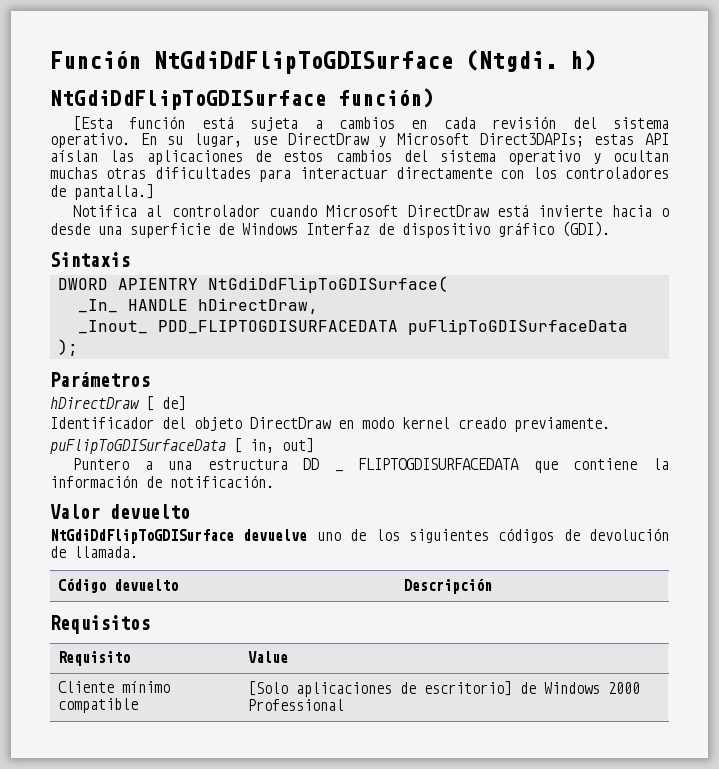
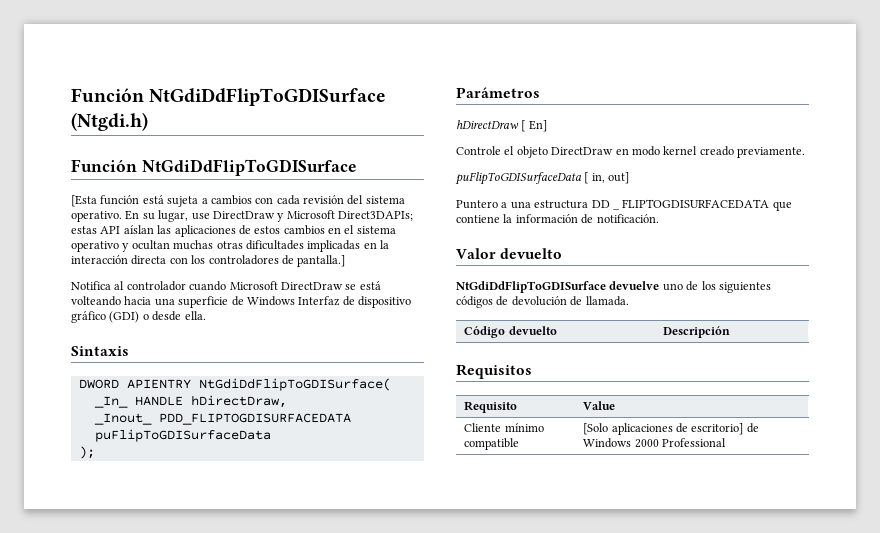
[50,49,596,74] [50,88,434,110] Función NtGdiDdFlipToGDISurface (Ntgdi. h) // NtGdiDdFlipToGDISurface función) -> [71,88,387,106] [71,112,148,131] [71,159,357,176] Función NtGdiDdFlipToGDISurface (Ntgdi.h) // Función NtGdiDdFlipToGDISurface
[411,120,428,129] en -> [255,197,274,204] con
[403,150,428,162] del -> [328,225,355,234] en el
[259,167,492,182] para interactuar directamente -> [307,240,389,252] [71,255,167,265] implicadas en la interacción directa
[497,204,669,217] [50,223,90,235] está invierte hacia o desde -> [345,281,381,290] [71,296,152,306] se está volteando hacia
[562,221,610,237] (GDI). -> [109,311,206,323] (GDI) o desde ella.
[162,396,186,411] [50,417,186,429] de] // Identificador del -> [528,120,547,132] [456,146,515,155] En] // Controle el

